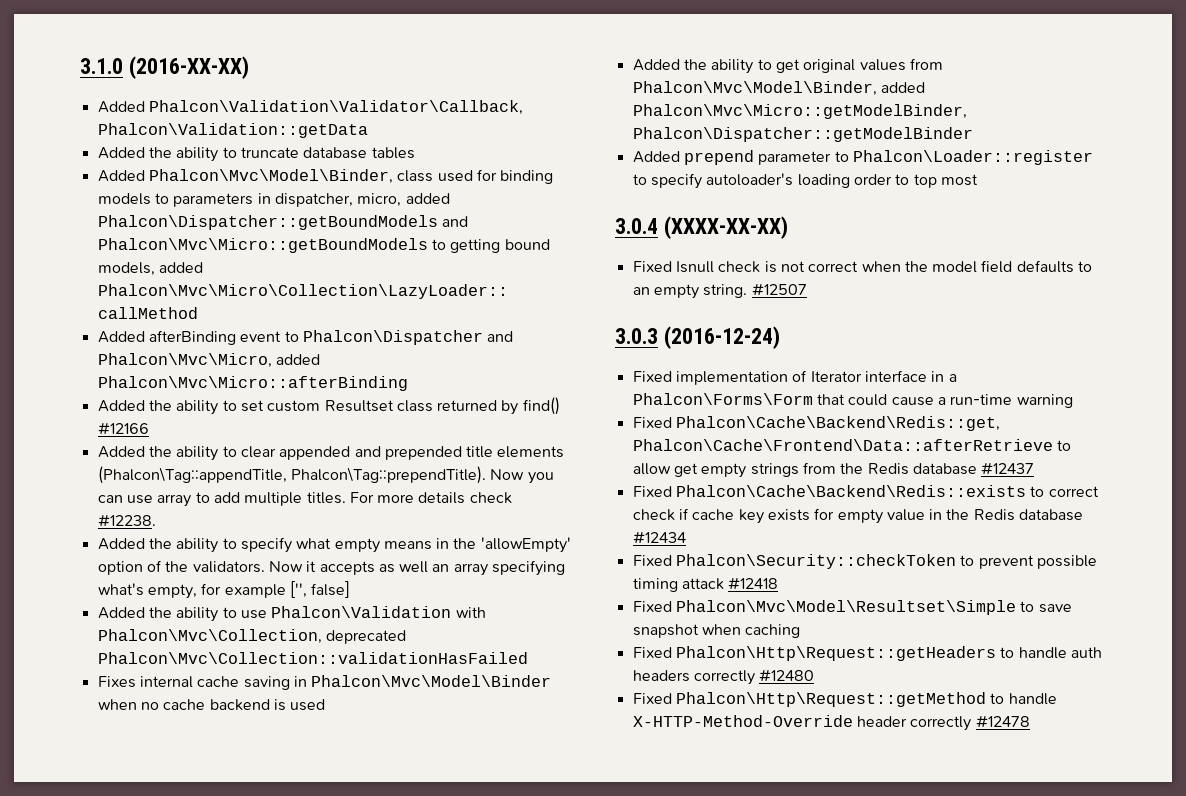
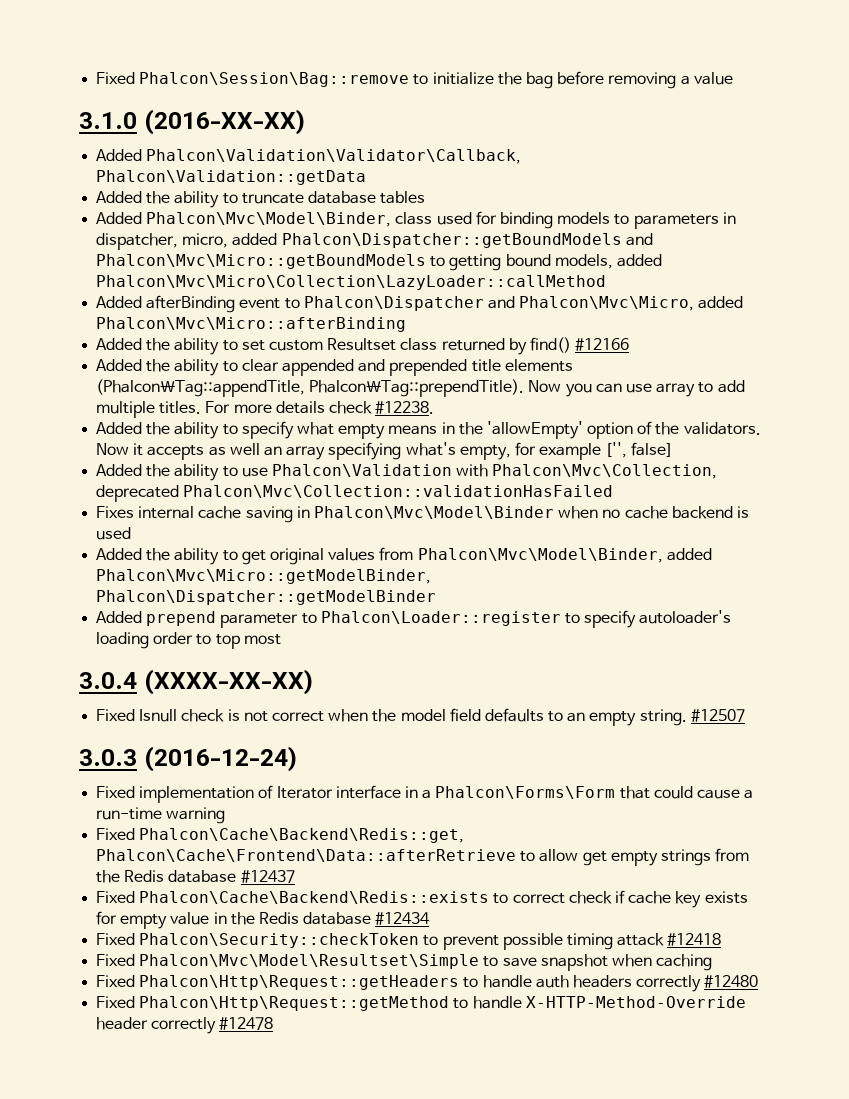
(80, 66) none -> [96,71,733,89] Fixed Phalcon\Session\Bag::remove to initialize the bag before removing a value //

